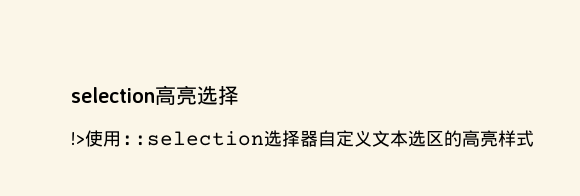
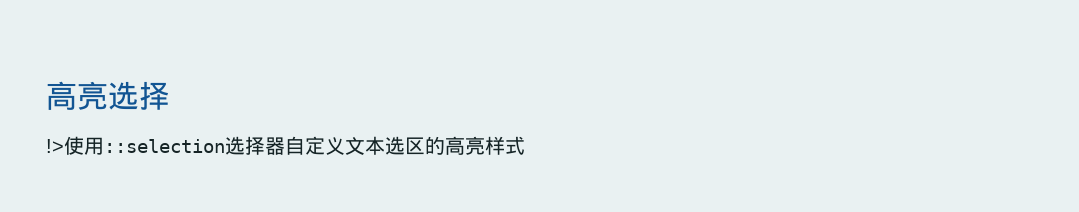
[71,87,155,103] selection -> (46, 95) none

